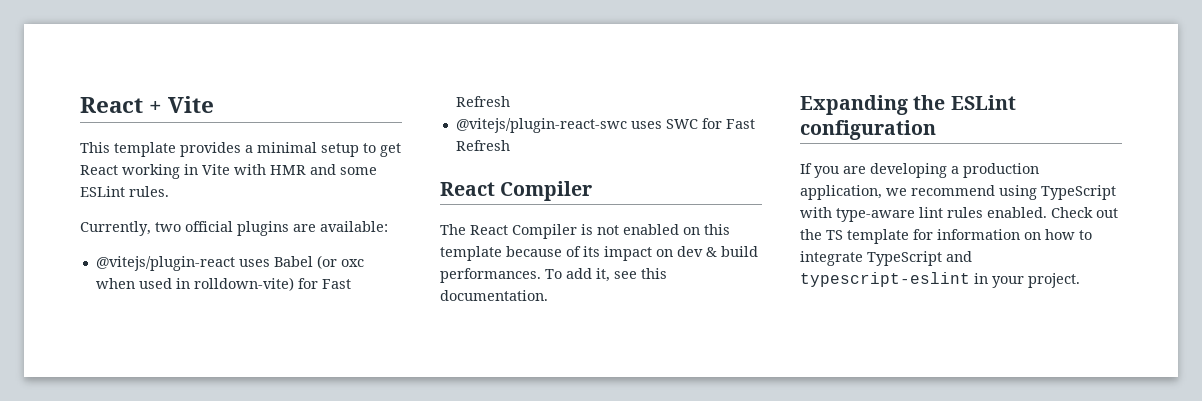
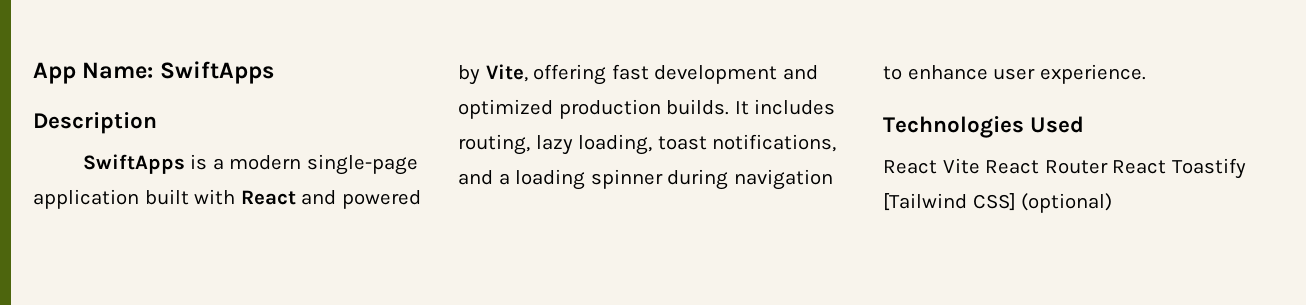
[80,96,215,113] [80,142,401,157] [80,164,377,179] [80,186,169,197] [80,221,388,236] [95,255,364,271] [95,277,351,291] [455,96,510,107] [455,118,755,133] [455,140,510,151] [440,181,593,201] [440,224,730,239] [440,246,758,261] [440,268,667,283] [440,290,548,301] [800,95,1016,115] [800,120,936,140] [800,163,1039,178] [800,185,1116,200] [800,207,1118,222] [800,229,1092,244] [800,251,972,266] [800,272,1080,288] React + Vite // This template provides a minimal setup to get React working in Vite with HMR and some ESLint rules. // Currently, two official plugins are available: // @vitejs/plugin-react uses Babel (or oxc when used in rolldown-vite) for Fast Refresh // @vitejs/plugin-react-swc uses SWC for Fast Refresh // React Compiler // The React Compiler is not enabled on this template because of its impact on dev & build performances. To add it, see this documentation. // Expanding the ESLint configuration // If you are developing a production application, we recommend using TypeScript with type-aware lint rules enabled. Check out the TS template for information on how to integrate TypeScript and typescript-eslint in your project. -> [33,61,274,84] [33,112,157,134] [82,154,419,175] [33,189,421,209] [458,64,818,85] [458,99,836,119] [458,134,837,155] [458,169,833,190] [883,64,1146,84] [883,116,1085,138] [883,158,1246,179] [883,193,1113,213] App Name: SwiftApps // Description // SwiftApps is a modern single-page application built with React and powered by Vite, offering fast development and optimized production builds. It includes routing, lazy loading, toast notifications, and a loading spinner during navigation to enhance user experience. // Technologies Used // React Vite React Router React Toastify [Tailwind CSS] (optional)

